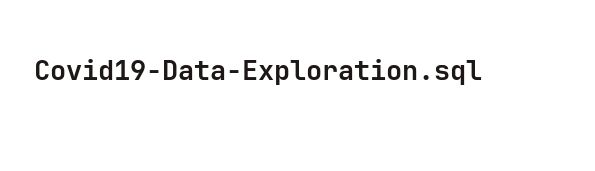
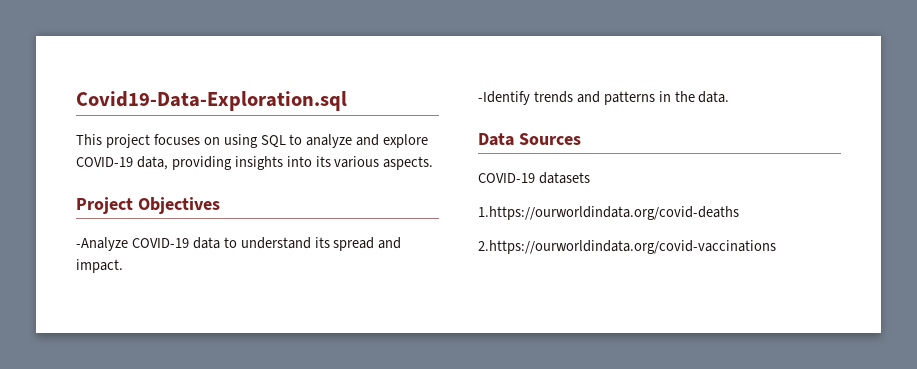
(482, 72) none -> [76,134,429,148] [76,156,434,170] [76,197,220,214] [76,237,402,251] [76,259,123,273] [478,91,730,105] [478,133,581,146] [478,172,590,184] [478,206,739,220] [478,240,776,254] // This project focuses on using SQL to analyze and explore COVID-19 data, providing insights into its various aspects. // Project Objectives // -Analyze COVID-19 data to understand its spread and impact. // -Identify trends and patterns in the data. // Data Sources // COVID-19 datasets // 1.https://ourworldindata.org/covid-deaths // 2.https://ourworldindata.org/covid-vaccinations

